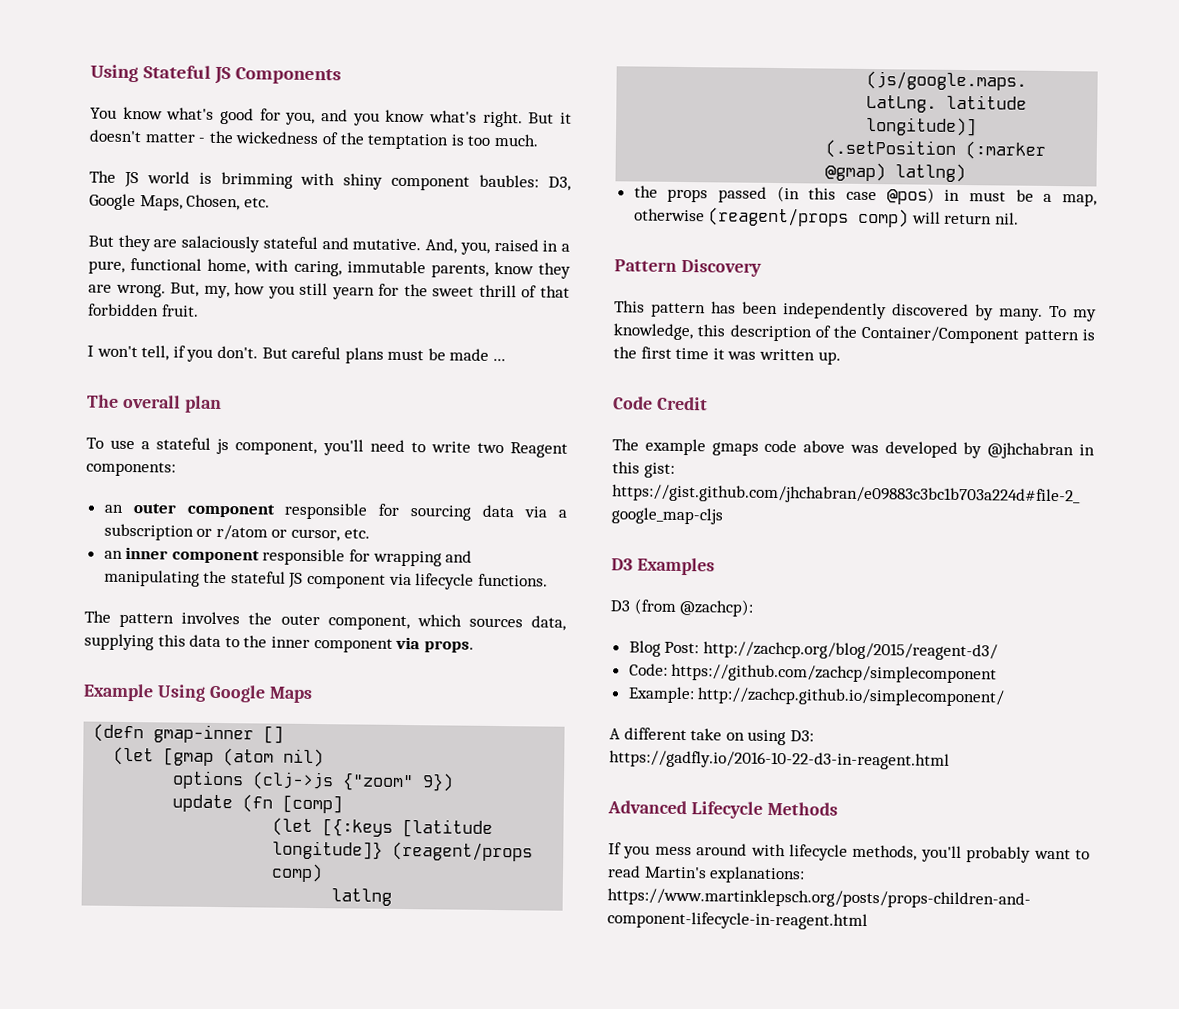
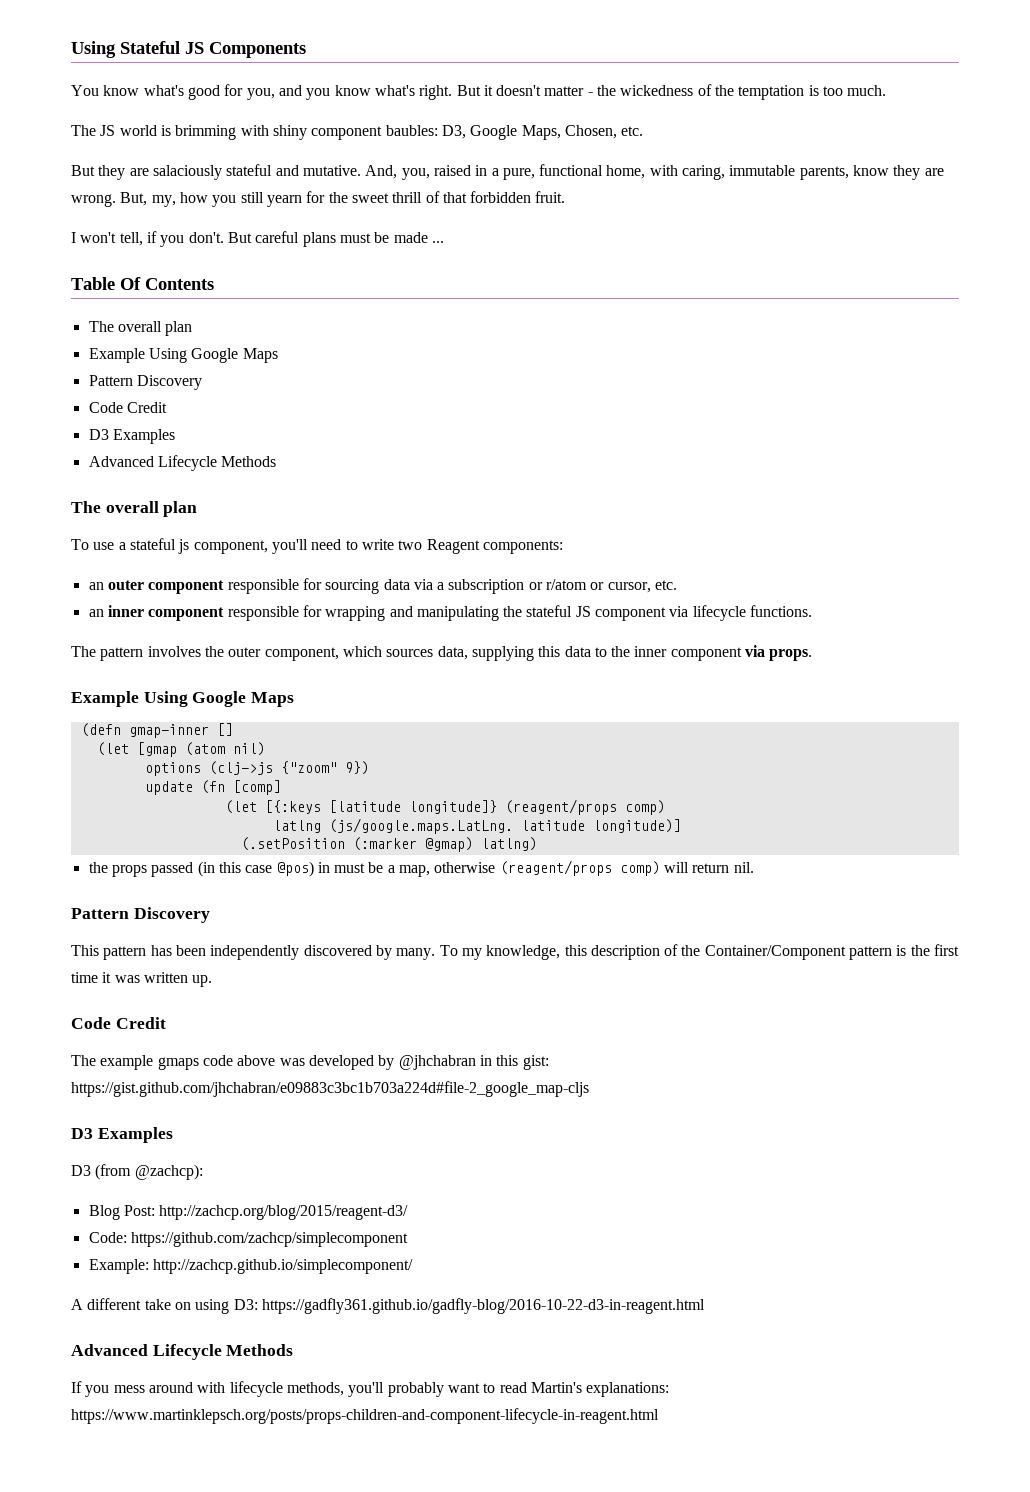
(507, 360) none -> [71,277,214,290] [88,321,193,336] [88,348,278,363] [88,375,202,390] [88,402,167,413] [88,429,175,444] [88,455,277,471] // Table Of Contents // The overall plan // Example Using Google Maps // Pattern Discovery // Code Credit // D3 Examples // Advanced Lifecycle Methods
[609,750,950,770] https://gadfly.io/2016-10-22-d3-in-reagent.html -> [261,1298,705,1314] https://gadfly361.github.io/gadfly-blog/2016-10-22-d3-in-reagent.html

